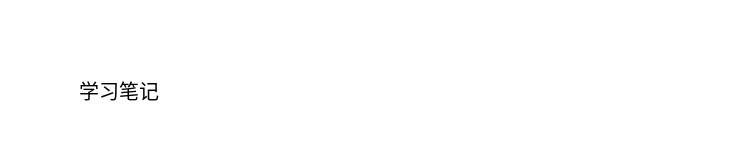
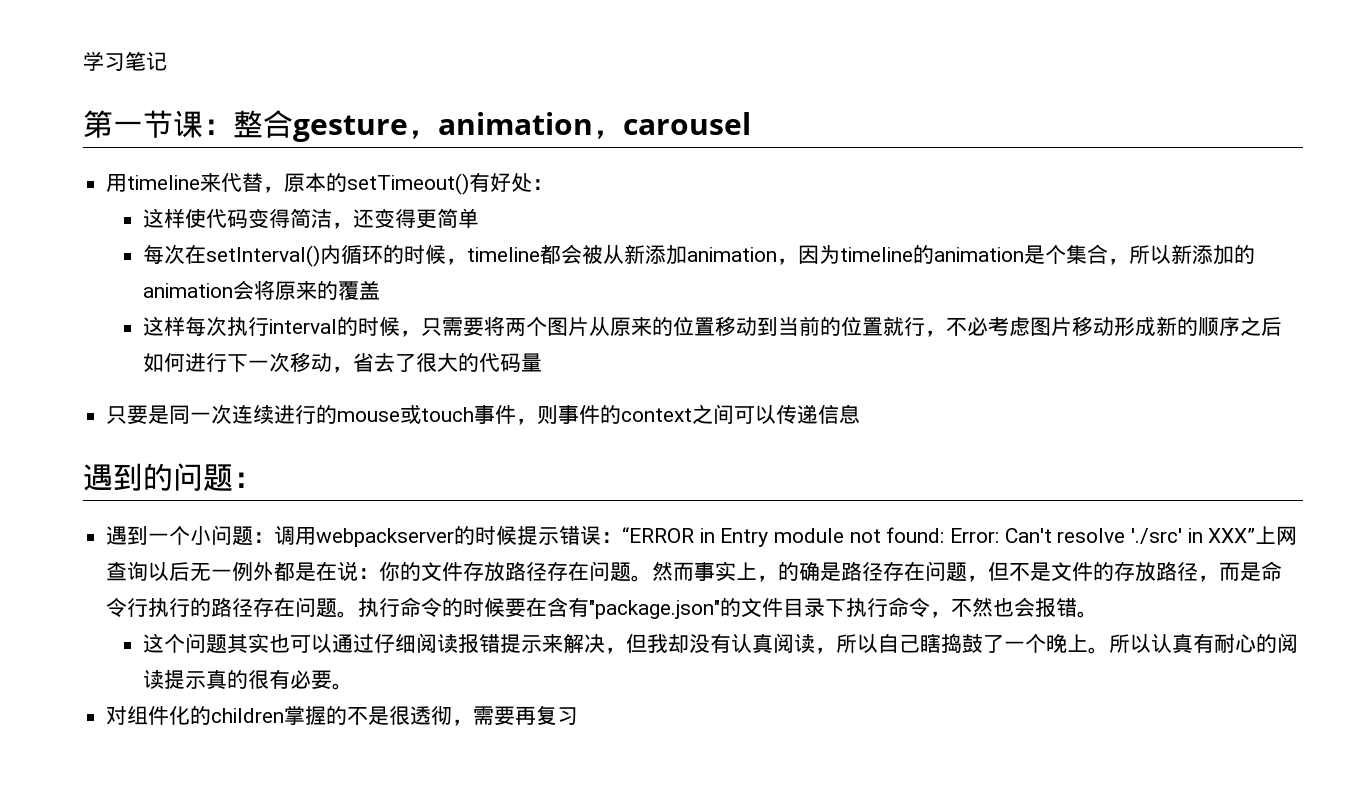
(159, 91) none -> [83,110,751,142] [106,172,554,195] [143,208,480,229] [143,244,1256,267] [143,280,381,300] [143,316,1283,337] [143,352,543,373] [106,404,861,425] [83,463,263,491] [106,525,1298,547] [106,561,1283,582] [106,597,1099,619] [143,633,1299,654] [143,669,354,690] [106,705,579,726] // 第一节课：整合gesture，animation，carousel // 用timeline来代替，原本的setTimeout()有好处： // 这样使代码变得简洁，还变得更简单 // 每次在setInterval()内循环的时候，timeline都会被从新添加animation，因为timeline的animation是个集合，所以新添加的animation会将原来的覆盖 // 这样每次执行interval的时候，只需要将两个图片从原来的位置移动到当前的位置就行，不必考虑图片移动形成新的顺序之后如何进行下一次移动，省去了很大的代码量 // 只要是同一次连续进行的mouse或touch事件，则事件的context之间可以传递信息 // 遇到的问题： // 遇到一个小问题：调用webpackserver的时候提示错误：“ERROR in Entry module not found: Error: Can't resolve './src' in XXX”上网查询以后无一例外都是在说：你的文件存放路径存在问题。然而事实上，的确是路径存在问题，但不是文件的存放路径，而是命令行执行的路径存在问题。执行命令的时候要在含有"package.json"的文件目录下执行命令，不然也会报错。 // 这个问题其实也可以通过仔细阅读报错提示来解决，但我却没有认真阅读，所以自己瞎捣鼓了一个晚上。所以认真有耐心的阅读提示真的很有必要。 // 对组件化的children掌握的不是很透彻，需要再复习

